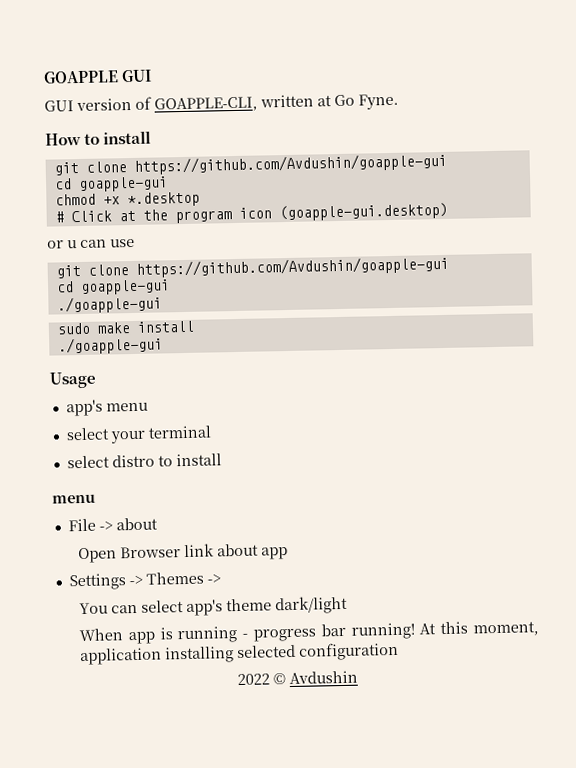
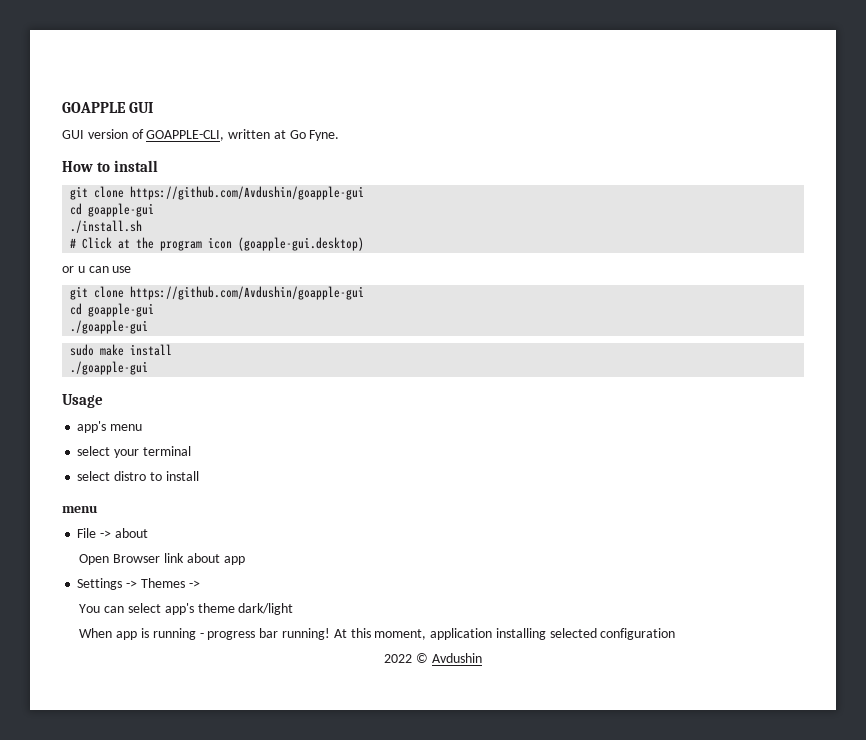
[54,191,200,208] chmod +x *.desktop -> [70,220,143,233] ./install.sh

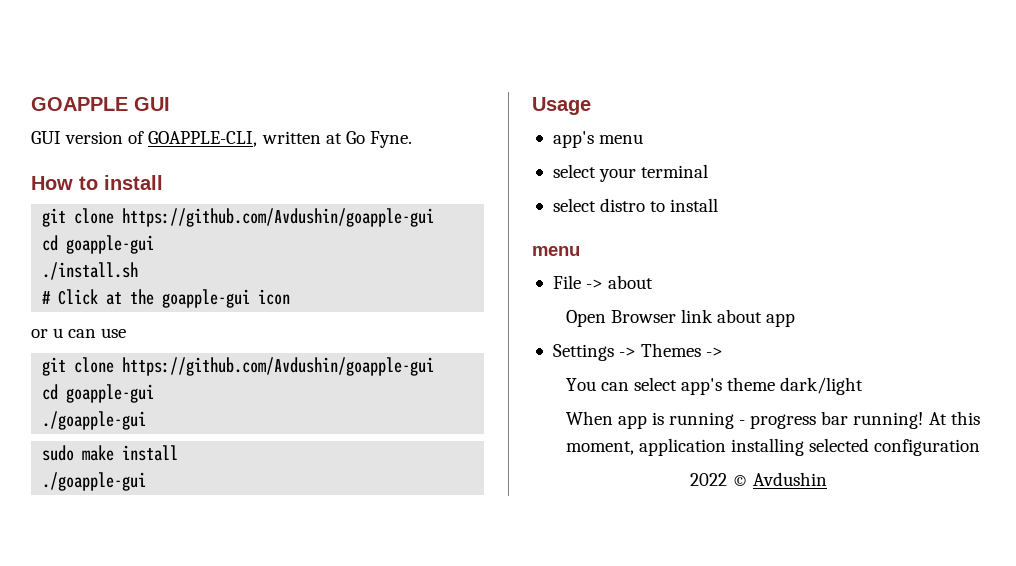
[160,240,203,251] program -> [162,289,251,308] goapple-gui
[238,237,365,251] (goapple-gui.desktop) -> (291, 297) none

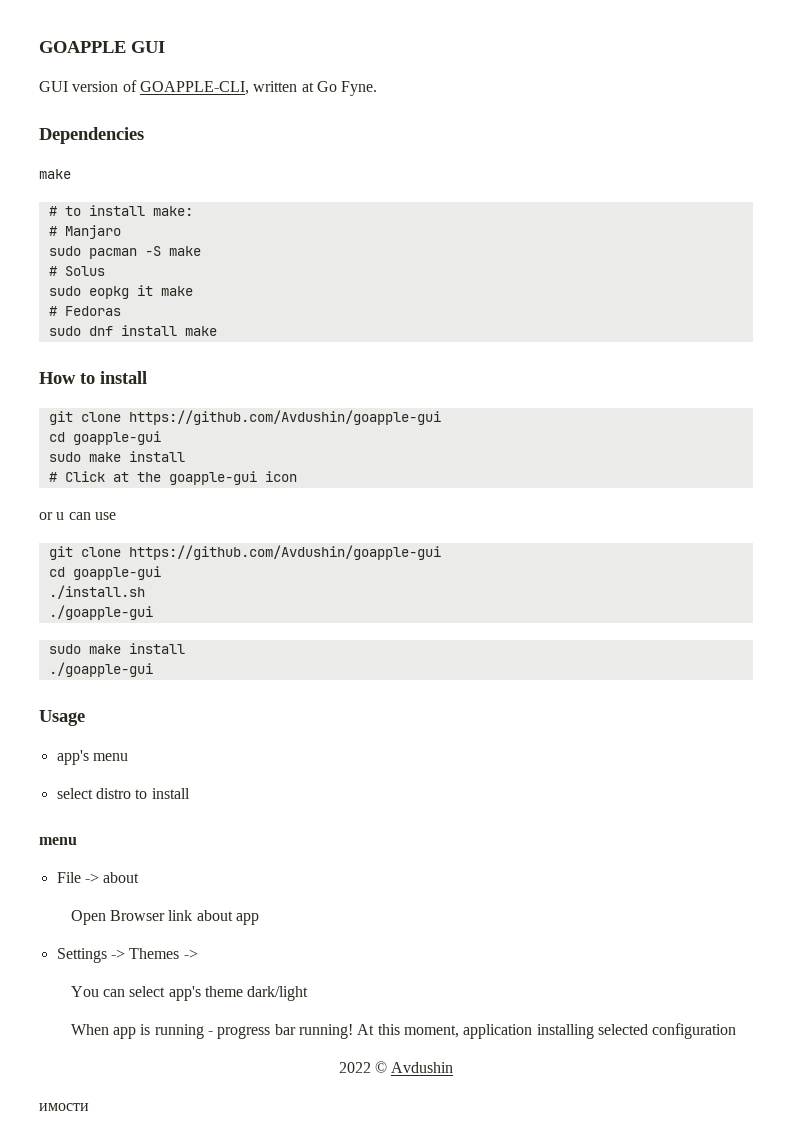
(412, 139) none -> [39,127,144,144] [39,169,71,179] [48,205,193,216] [48,225,121,239] [48,246,201,259] [48,266,105,276] [48,285,193,299] [48,306,121,316] [48,325,217,336] // Dependencies // make // # to install make: // # Manjaro // sudo pacman -S make // # Solus // sudo eopkg it make // # Fedoras // sudo dnf install make
[42,262,139,280] ./install.sh -> [48,451,185,462] sudo make install
(155, 393) none -> [48,585,145,599] // ./install.sh
[552,164,709,182] // select your terminal -> (128, 757) none
(828, 479) none -> [39,1103,89,1111] // имости

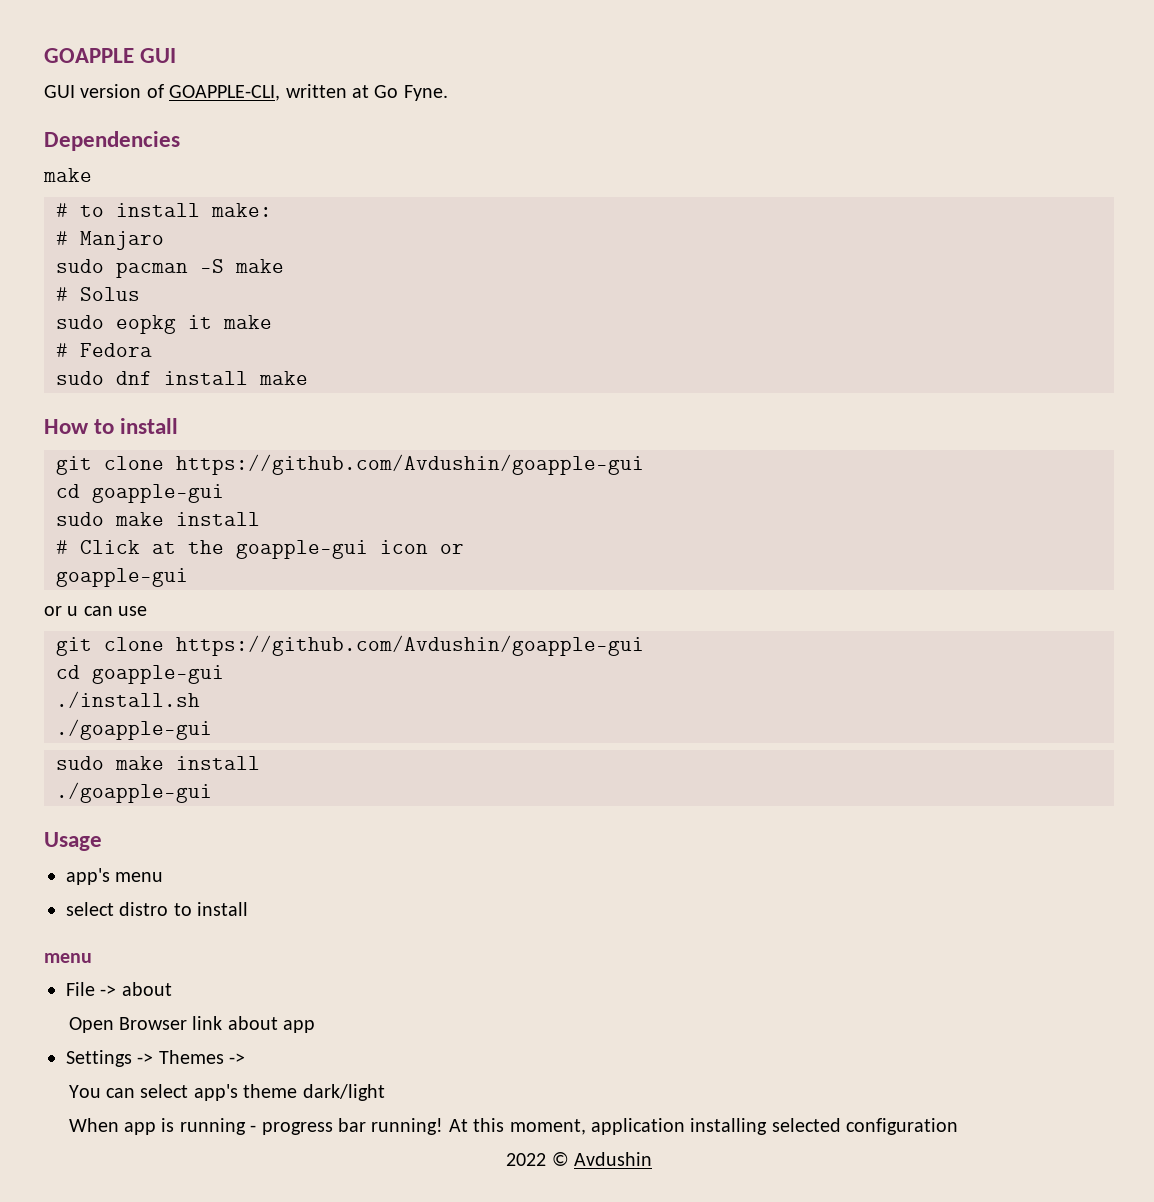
[64,306,121,316] Fedoras -> [80,343,152,357] Fedora
(297, 476) none -> [440,544,464,554] [56,568,188,587] or // goapple-gui
[39,1103,89,1111] // имости -> (652, 1159) none

